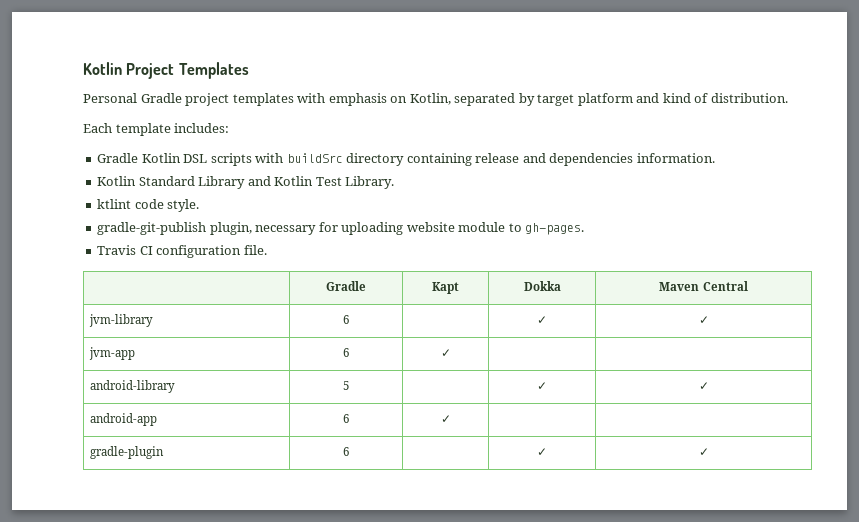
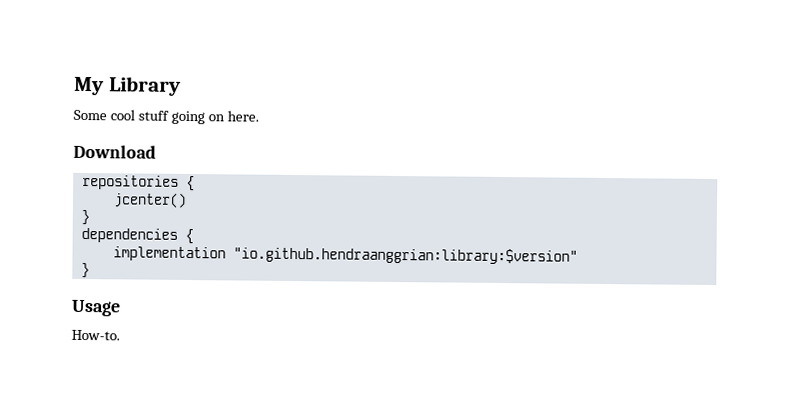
[83,62,249,79] [83,93,788,106] [83,123,230,136] [97,153,715,166] [97,176,395,189] [97,199,200,212] [97,222,585,235] [97,245,267,258] [326,281,366,291] [432,282,459,294] [523,281,561,291] [659,281,748,291] [88,314,153,327] [343,315,349,324] [537,316,547,324] [698,316,709,324] [88,347,135,360] [343,348,349,357] [440,349,451,357] [89,380,175,393] [343,381,349,390] [537,382,547,390] [698,382,709,390] [89,413,157,426] [343,414,349,423] [440,415,451,423] [89,446,164,459] [343,447,349,456] [537,448,547,456] [698,448,709,456] Kotlin Project Templates // Personal Gradle project templates with emphasis on Kotlin, separated by target platform and kind of distribution. // Each template includes: // Gradle Kotlin DSL scripts with buildSrc directory containing release and dependencies information. // Kotlin Standard Library and Kotlin Test Library. // ktlint code style. // gradle-git-publish plugin, necessary for uploading website module to gh-pages. // Travis CI configuration file. // | Gradle | Kapt | Dokka | Maven Central // jvm-library | 6 | | ✓ | ✓ // jvm-app | 6 | ✓ | | // android-library | 5 | | ✓ | ✓ // android-app | 6 | ✓ | | // gradle-plugin | 6 | | ✓ | ✓ -> [74,76,181,96] [73,109,259,125] [73,144,156,159] [81,174,195,192] [112,192,187,208] [80,209,90,226] [80,227,194,245] [112,246,578,265] [80,262,90,279] [71,299,121,317] [71,329,120,341] My Library // Some cool stuff going on here. // Download // repositories { // jcenter() // } // dependencies { // implementation "io.github.hendraanggrian:library:$version" // } // Usage // How-to.

